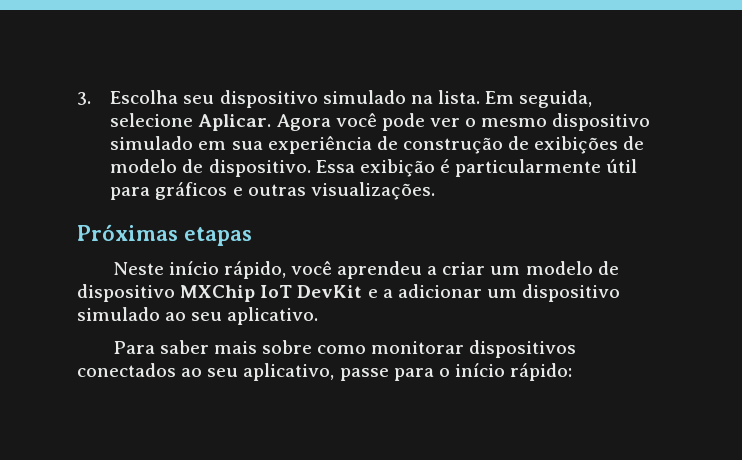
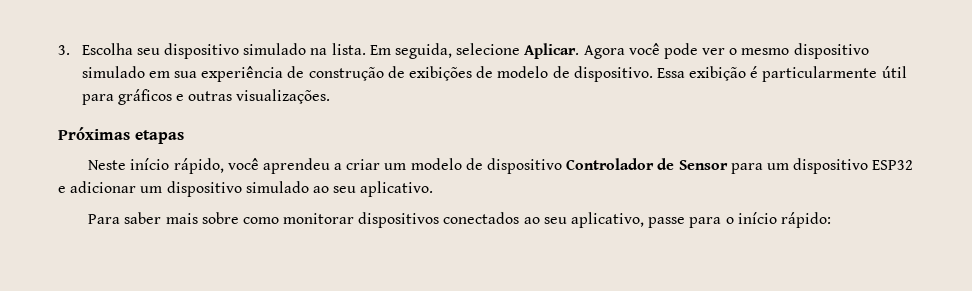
[180,285,393,302] MXChip IoT DevKit e a -> [566,158,914,174] [58,186,66,193] Controlador de Sensor para um dispositivo ESP32 e

